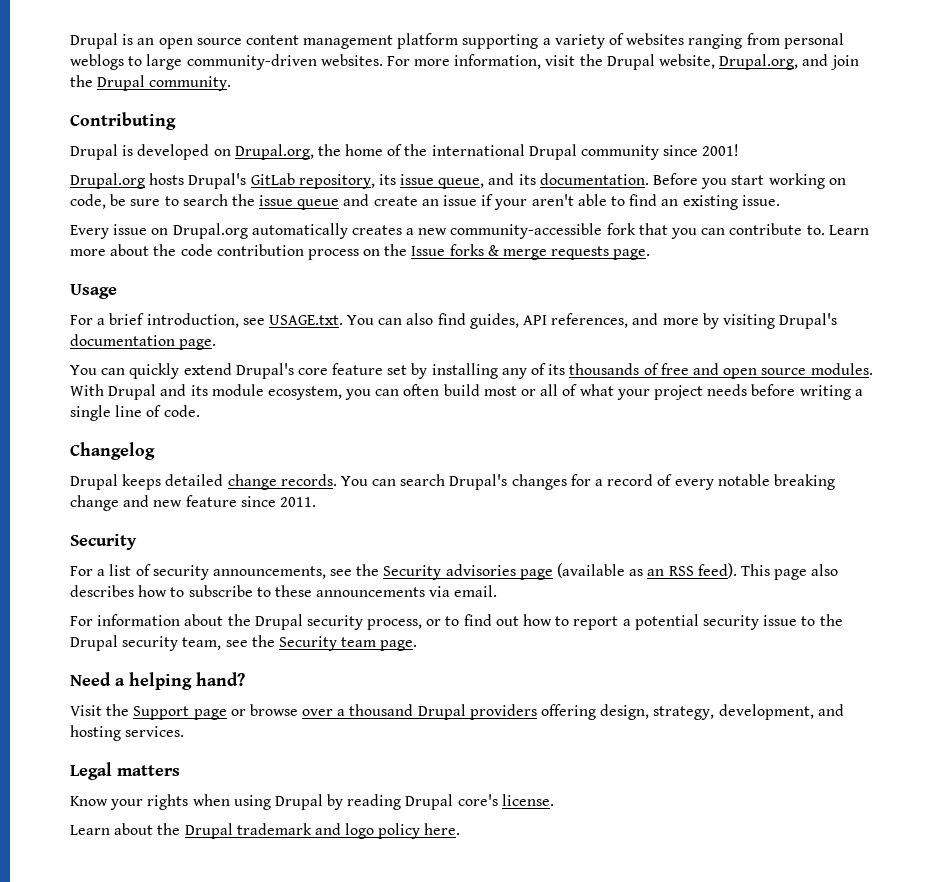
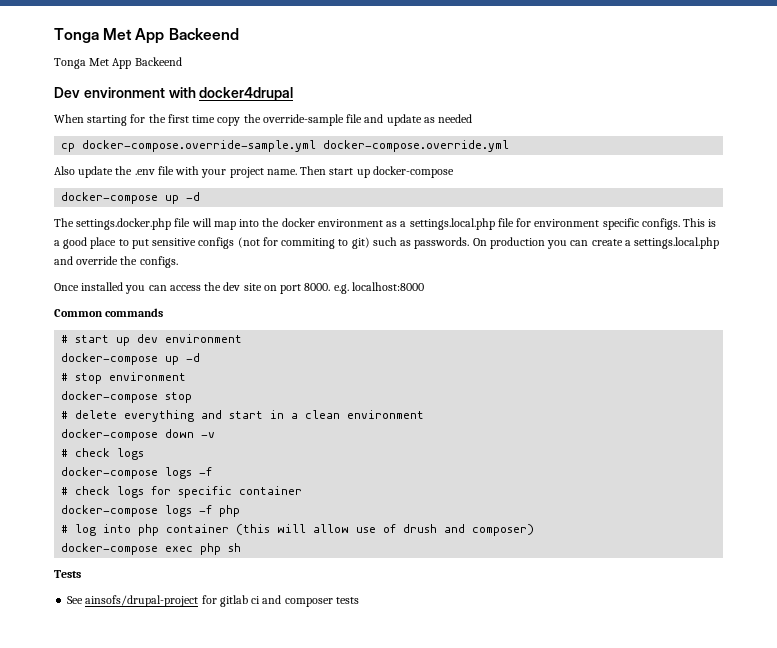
[70,33,844,49] [70,54,859,70] [70,75,232,91] [70,112,176,130] [70,144,740,160] [70,173,846,189] [70,194,780,210] [70,223,869,239] [70,244,651,260] [70,284,117,299] [70,313,838,329] [70,334,217,350] [70,363,873,379] [70,384,863,400] [70,405,200,421] [70,442,155,460] [70,474,835,490] [70,495,316,511] [70,534,137,550] [70,563,839,580] [70,585,498,597] [70,614,843,630] [70,635,418,651] [70,672,245,690] [70,704,844,720] [70,725,185,741] [70,762,180,780] [70,794,554,810] [70,823,461,839] Drupal is an open source content management platform supporting a variety of websites ranging from personal weblogs to large community-driven websites. For more information, visit the Drupal website, Drupal.org, and join the Drupal community. // Contributing // Drupal is developed on Drupal.org, the home of the international Drupal community since 2001! // Drupal.org hosts Drupal's GitLab repository, its issue queue, and its documentation. Before you start working on code, be sure to search the issue queue and create an issue if your aren't able to find an existing issue. // Every issue on Drupal.org automatically creates a new community-accessible fork that you can contribute to. Learn more about the code contribution process on the Issue forks & merge requests page. // Usage // For a brief introduction, see USAGE.txt. You can also find guides, API references, and more by visiting Drupal's documentation page. // You can quickly extend Drupal's core feature set by installing any of its thousands of free and open source modules. With Drupal and its module ecosystem, you can often build most or all of what your project needs before writing a single line of code. // Changelog // Drupal keeps detailed change records. You can search Drupal's changes for a record of every notable breaking change and new feature since 2011. // Security // For a list of security announcements, see the Security advisories page (available as an RSS feed). This page also describes how to subscribe to these announcements via email. // For information about the Drupal security process, or to find out how to report a potential security issue to the Drupal security team, see the Security team page. // Need a helping hand? // Visit the Support page or browse over a thousand Drupal providers offering design, strategy, development, and hosting services. // Legal matters // Know your rights when using Drupal by reading Drupal core's license. // Learn about the Drupal trademark and logo policy here. -> [54,28,239,44] [54,57,182,69] [54,87,294,101] [54,114,473,126] [61,140,510,152] [54,166,454,178] [61,192,201,204] [54,218,717,230] [54,237,720,249] [54,256,178,268] [54,282,424,294] [54,308,164,317] [61,334,243,346] [61,353,201,365] [61,372,187,384] [61,391,193,403] [61,410,425,422] [61,429,216,441] [61,448,145,460] [61,467,213,479] [61,486,303,498] [61,505,241,517] [61,524,535,536] [61,543,242,555] [54,570,81,578] [67,595,359,607] Tonga Met App Backeend // Tonga Met App Backeend // Dev environment with docker4drupal // When starting for the first time copy the override-sample file and update as needed // cp docker-compose.override-sample.yml docker-compose.override.yml // Also update the .env file with your project name. Then start up docker-compose // docker-compose up -d // The settings.docker.php file will map into the docker environment as a settings.local.php file for environment specific configs. This is a good place to put sensitive configs (not for commiting to git) such as passwords. On production you can create a settings.local.php and override the configs. // Once installed you can access the dev site on port 8000. e.g. localhost:8000 // Common commands // # start up dev environment // docker-compose up -d // # stop environment // docker-compose stop // # delete everything and start in a clean environment // docker-compose down -v // # check logs // docker-compose logs -f // # check logs for specific container // docker-compose logs -f php // # log into php container (this will allow use of drush and composer) // docker-compose exec php sh // Tests // See ainsofs/drupal-project for gitlab ci and composer tests

